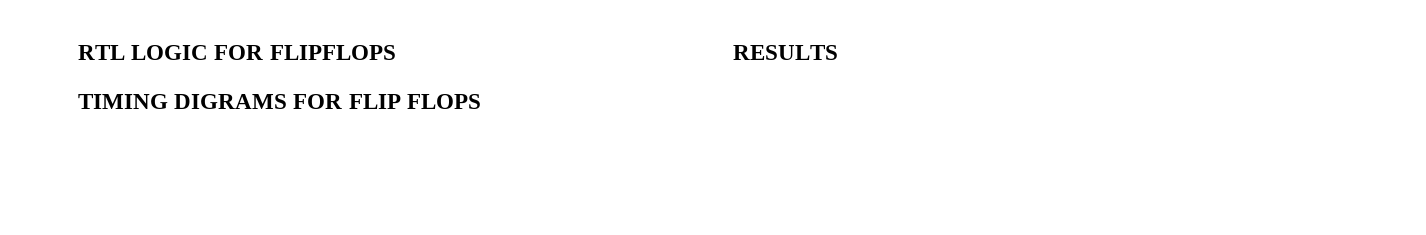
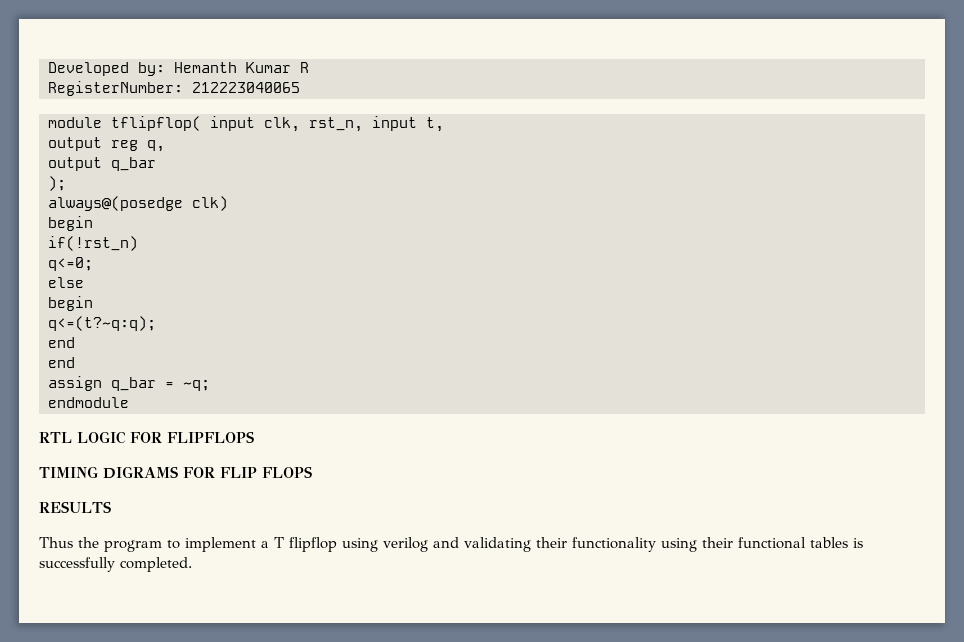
(78, 52) none -> [48,62,309,76] [48,81,300,96] [48,116,444,132] [48,137,165,152] [48,157,156,171] [48,176,66,191] [48,196,228,211] [48,216,93,231] [48,236,138,251] [48,257,93,271] [48,277,84,288] [48,296,93,311] [48,316,156,331] [48,337,75,348] [48,357,75,368] [48,376,210,391] [48,397,129,408] Developed by: Hemanth Kumar R // RegisterNumber: 212223040065 // module tflipflop( input clk, rst_n, input t, // output reg q, // output q_bar // ); // always@(posedge clk) // begin // if(!rst_n) // q<=0; // else // begin // q<=(t?~q:q); // end // end // assign q_bar = ~q; // endmodule //
(838, 52) none -> [39,537,863,552] [39,557,192,572] // Thus the program to implement a T flipflop using verilog and validating their functionality using their functional tables is successfully completed.

